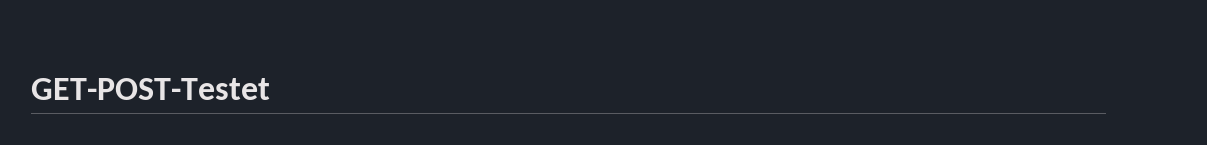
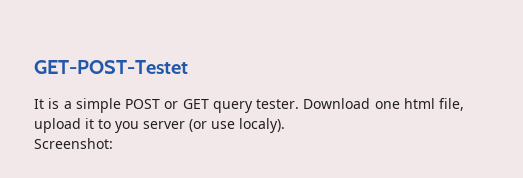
(270, 89) none -> [34,98,464,113] [34,118,285,133] [34,138,113,149] // It is a simple POST or GET query tester. Download one html file, upload it to you server (or use localy). // Screenshot:

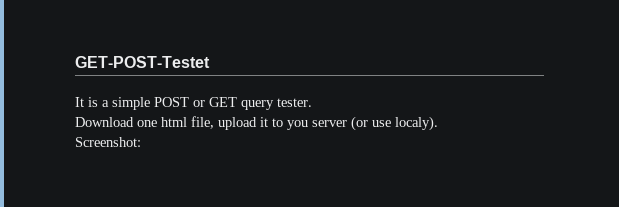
(299, 104) none -> (312, 102) //

